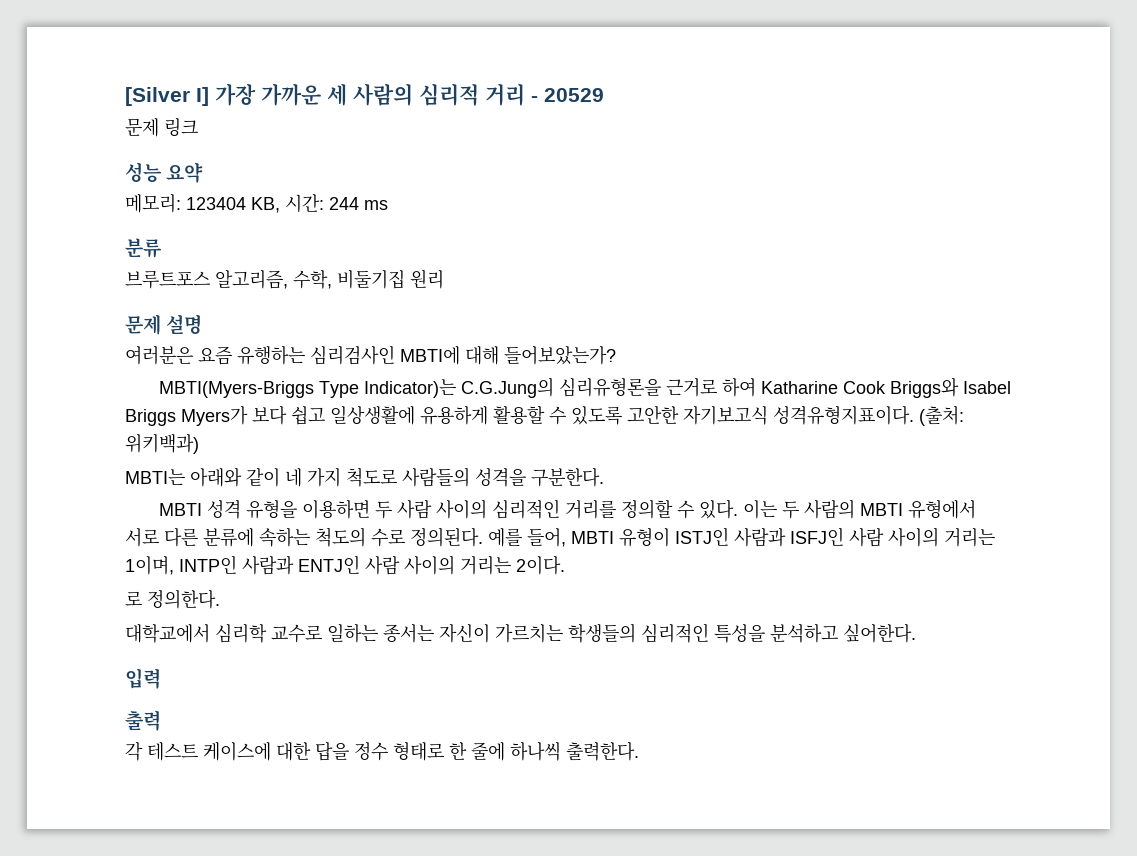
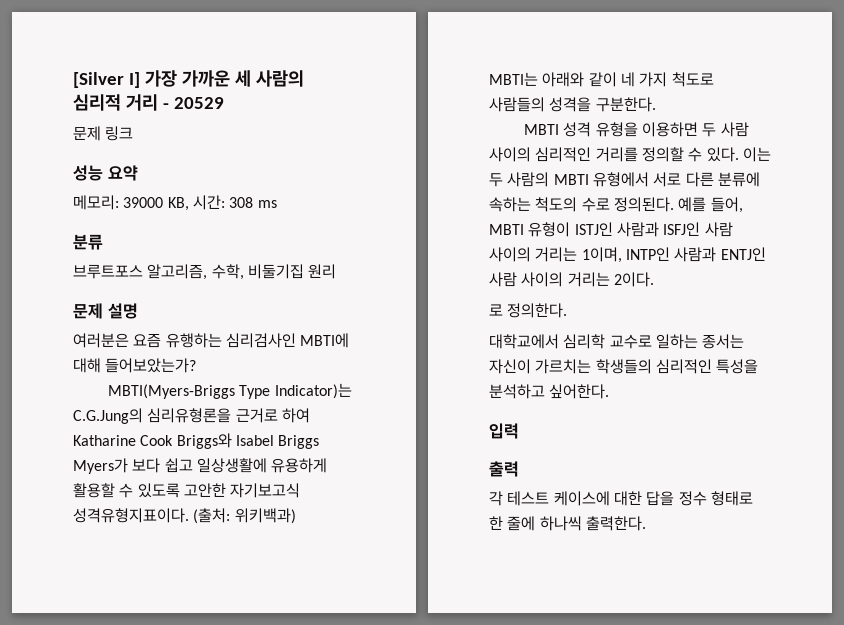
[186,197,246,210] 123404 -> [123,197,164,208] 39000
[329,197,359,210] 244 -> [229,197,254,208] 308

